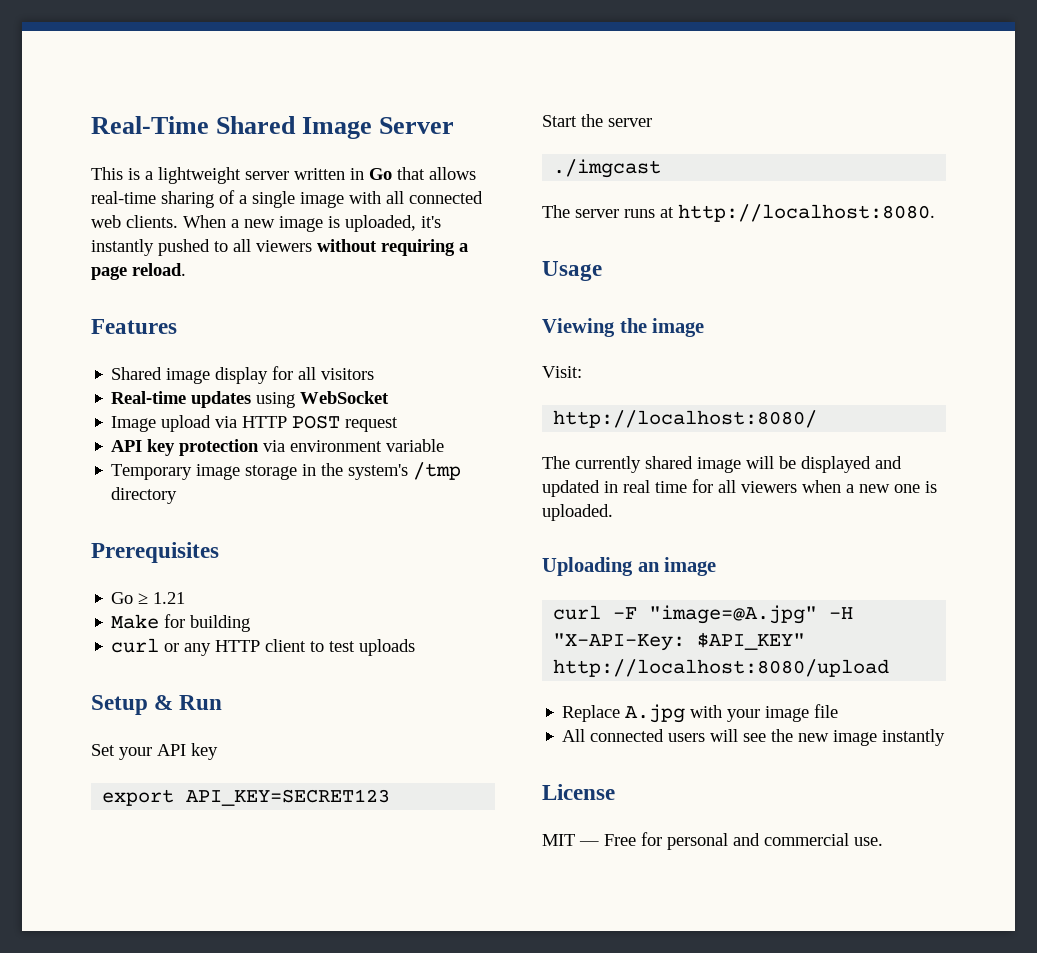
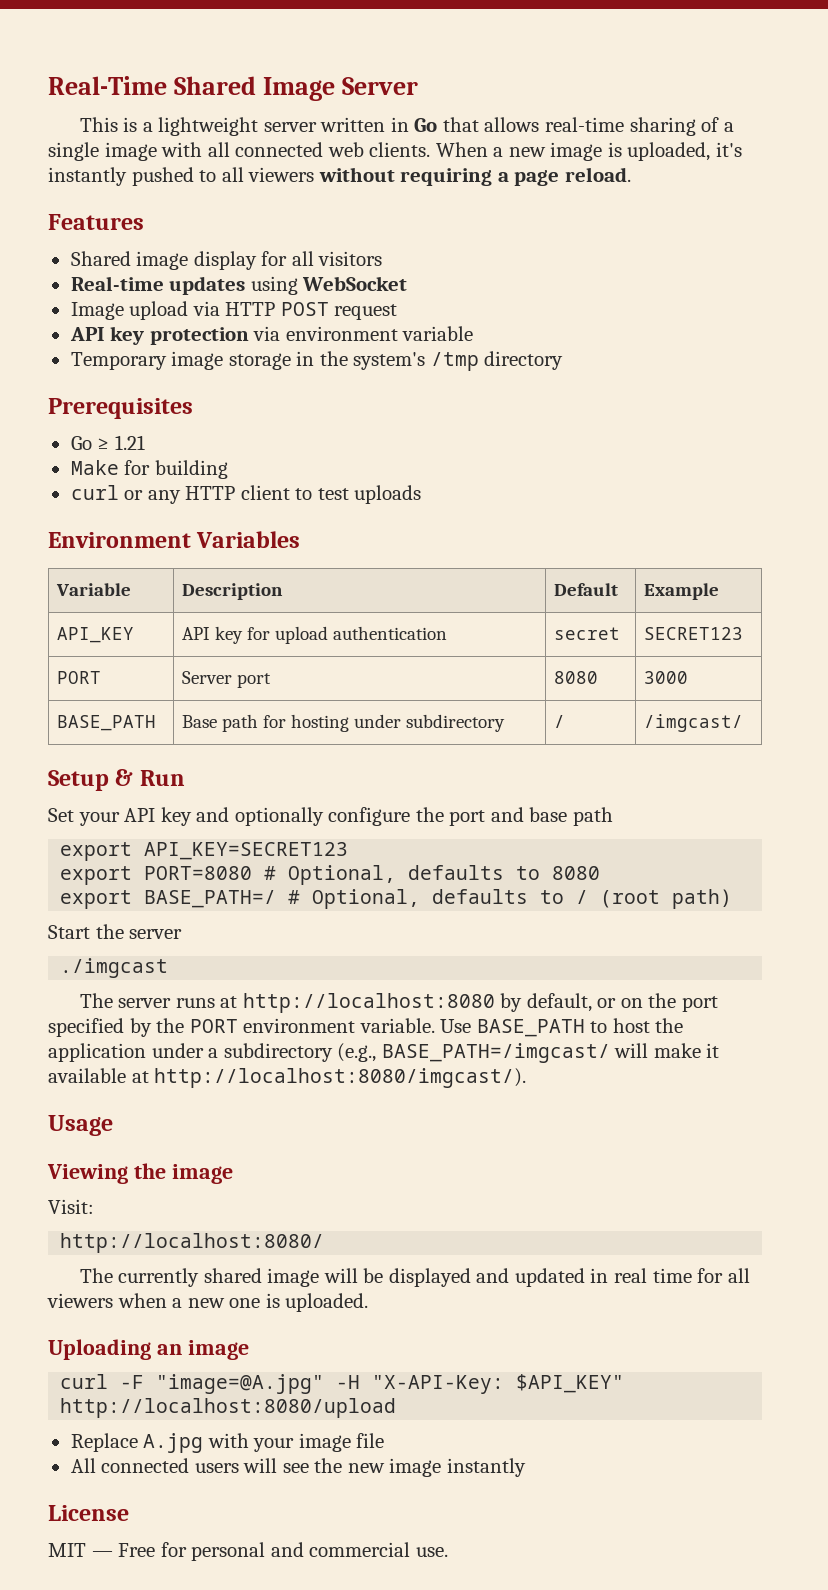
(416, 647) none -> [48,531,301,548] [55,583,131,596] [181,583,283,600] [553,583,618,596] [643,583,719,600] [56,627,134,643] [181,626,447,644] [553,627,620,640] [643,627,743,640] [56,671,101,684] [181,671,271,688] [553,671,598,684] [643,671,688,684] [56,715,156,731] [181,714,505,732] [553,715,565,728] [643,714,743,732] // Environment Variables // Variable | Description | Default | Example // API_KEY | API key for upload authentication | secret | SECRET123 // PORT | Server port | 8080 | 3000 // BASE_PATH | Base path for hosting under subdirectory | / | /imgcast/
[102,789,391,806] // export API_KEY=SECRET123 -> [196,807,613,826] [60,842,349,861] [60,865,601,885] [60,889,733,909] and optionally configure the port and base path // export API_KEY=SECRET123 // export PORT=8080 # Optional, defaults to 8080 // export BASE_PATH=/ # Optional, defaults to / (root path)
[678,204,935,222] http://localhost:8080. -> [242,993,718,1013] [48,1018,684,1037] [48,1043,720,1063] [48,1068,527,1088] http://localhost:8080 by default, or on the port specified by the PORT environment variable. Use BASE_PATH to host the application under a subdirectory (e.g., BASE_PATH=/imgcast/ will make it available at http://localhost:8080/imgcast/).

